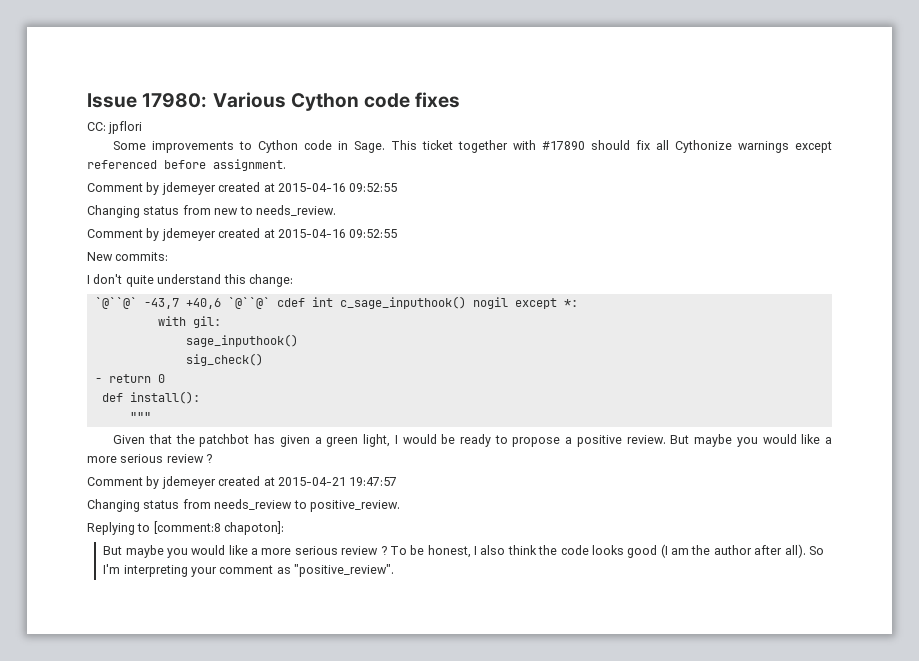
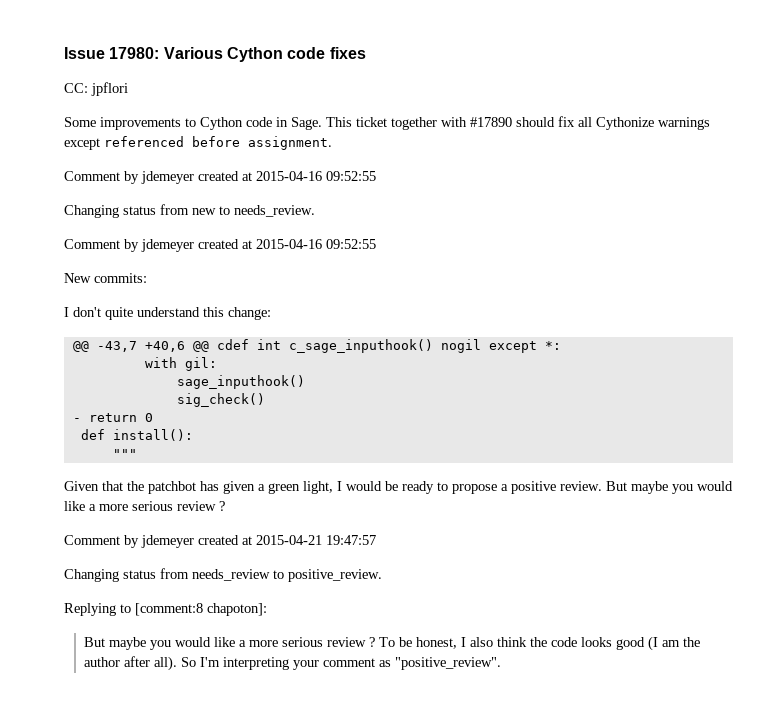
[94,297,137,309] `@``@` -> [72,341,89,352] @@
[227,297,270,309] `@``@` -> [192,341,209,352] @@

